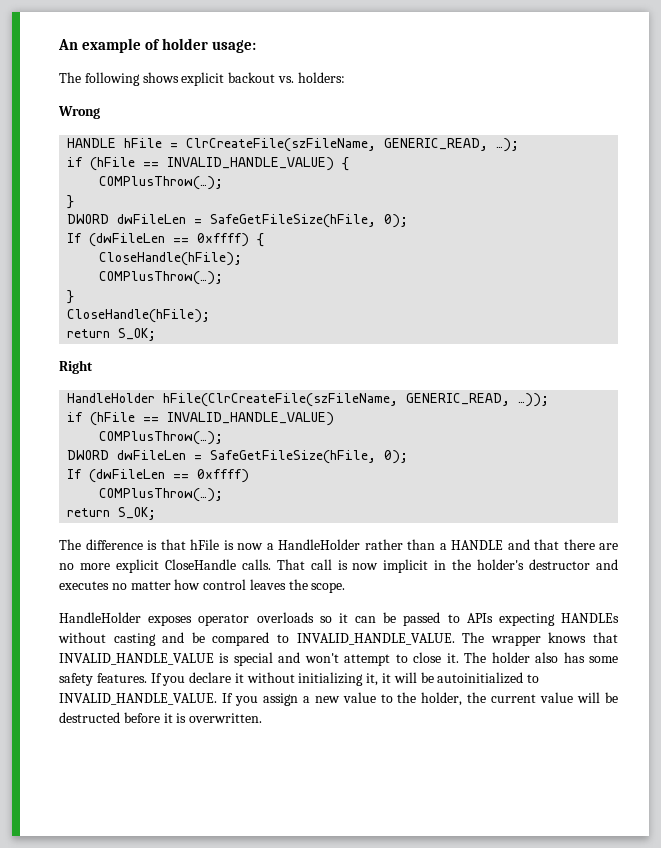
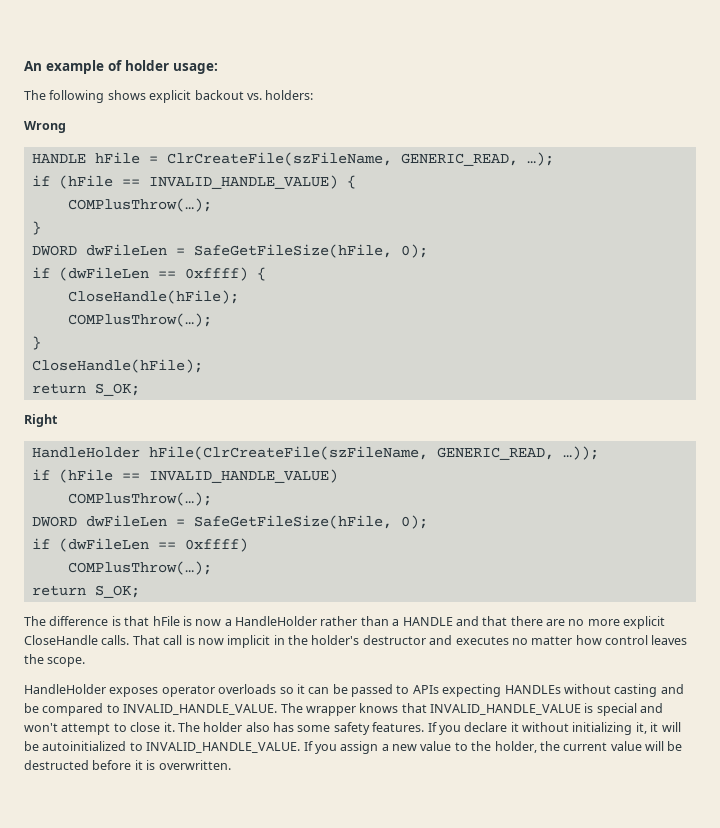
[67,233,83,243] If -> [31,267,50,278] if
[67,469,83,479] If -> [31,538,50,549] if

